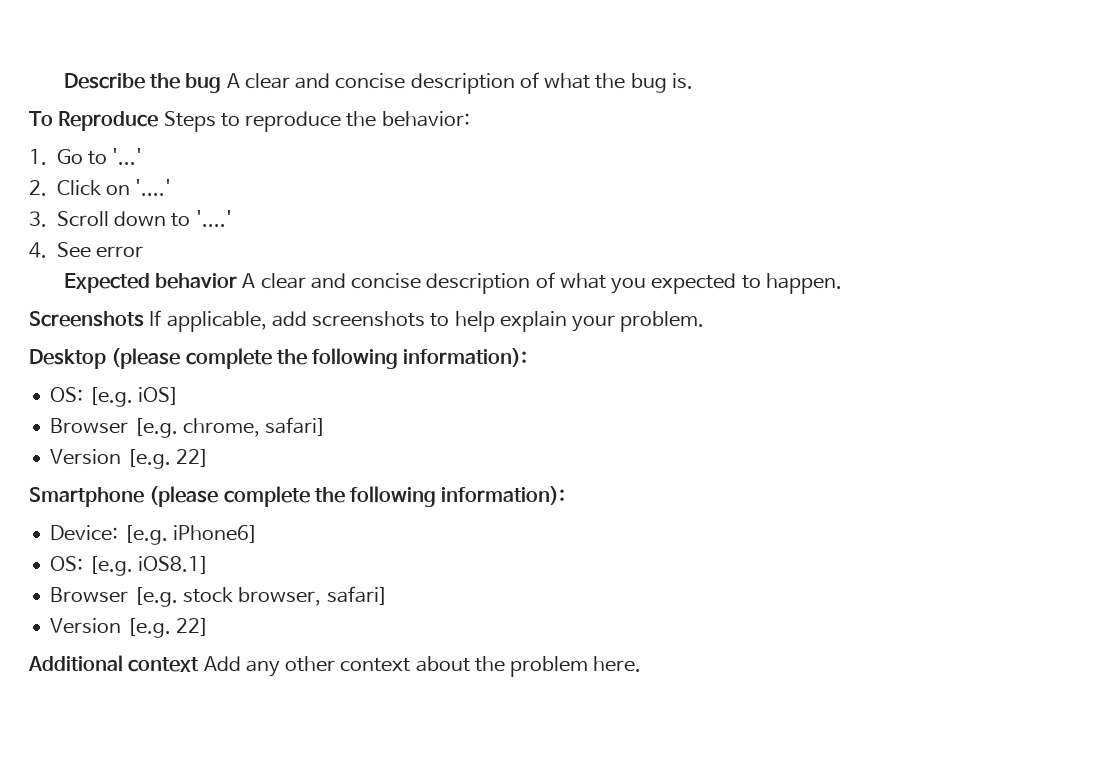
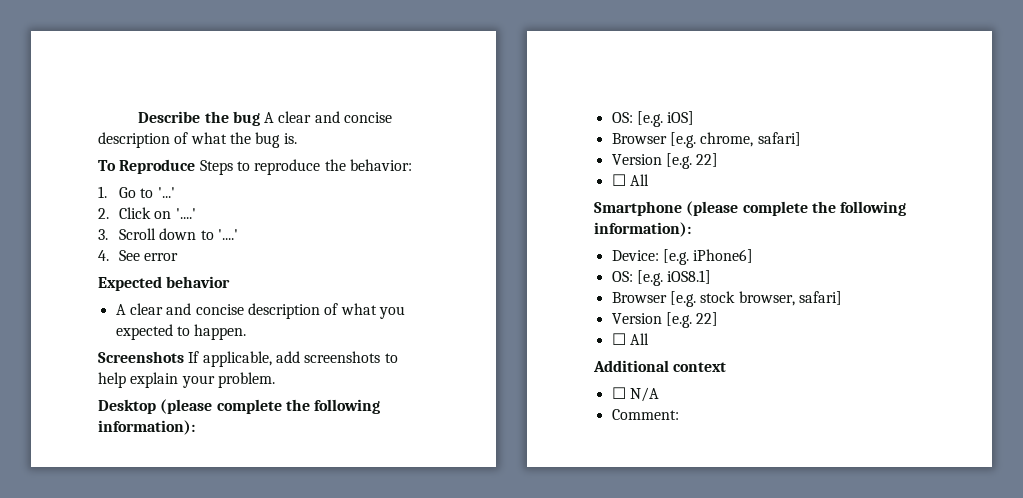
(237, 281) none -> (231, 282) //
(209, 458) none -> [611,174,649,186] // ☐ All
(209, 627) none -> [611,333,649,345] // ☐ All
[203,656,642,677] Add any other context about the problem here. -> [611,387,659,402] [611,409,679,420] // ☐ N/A // Comment:

